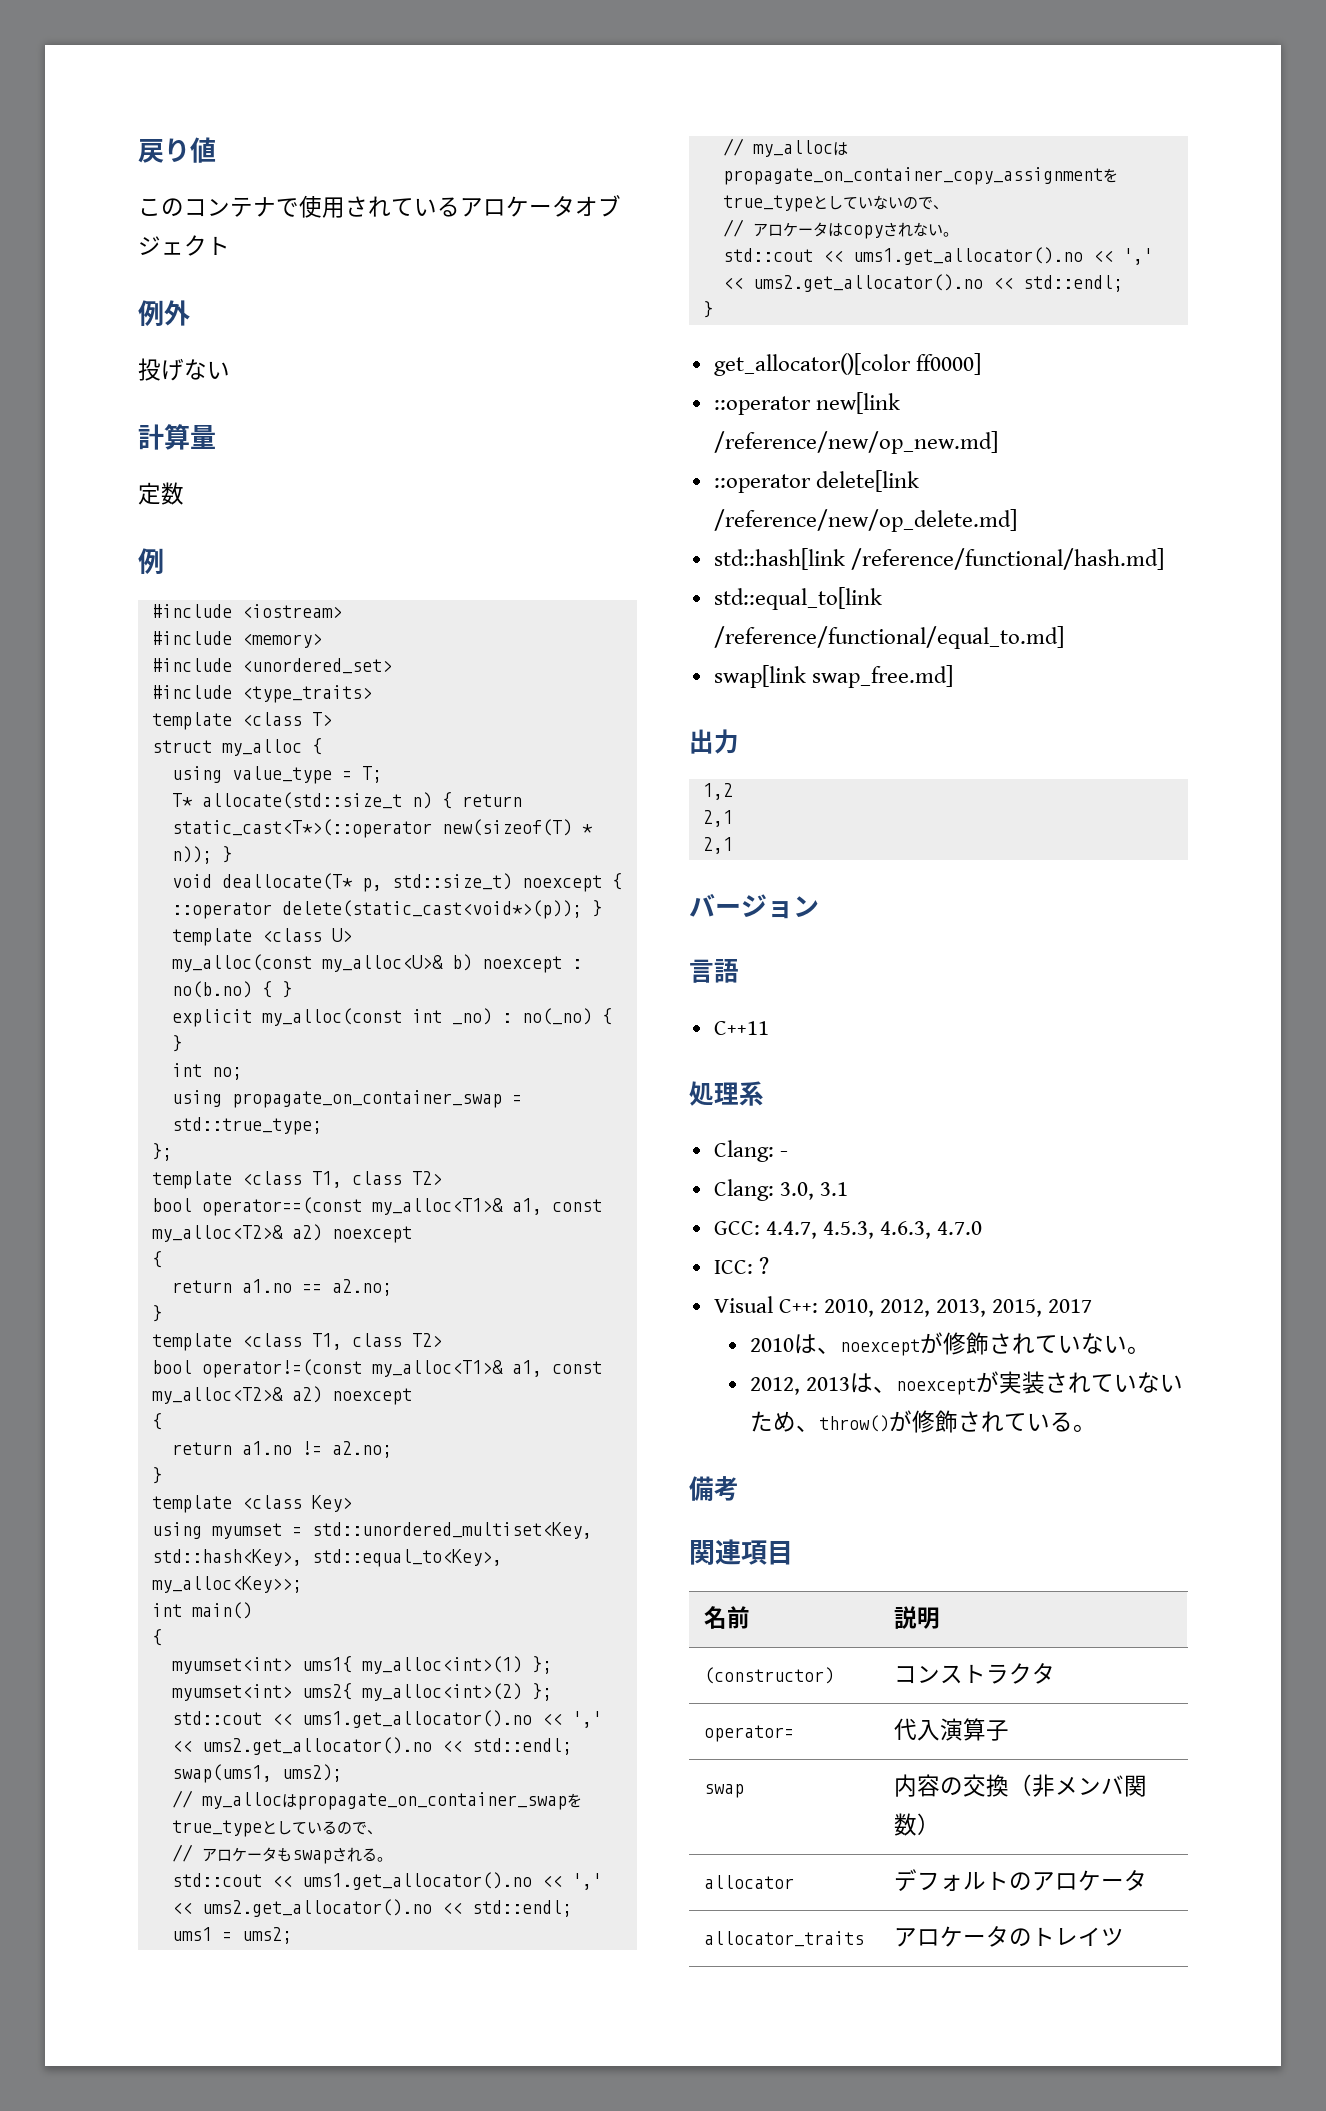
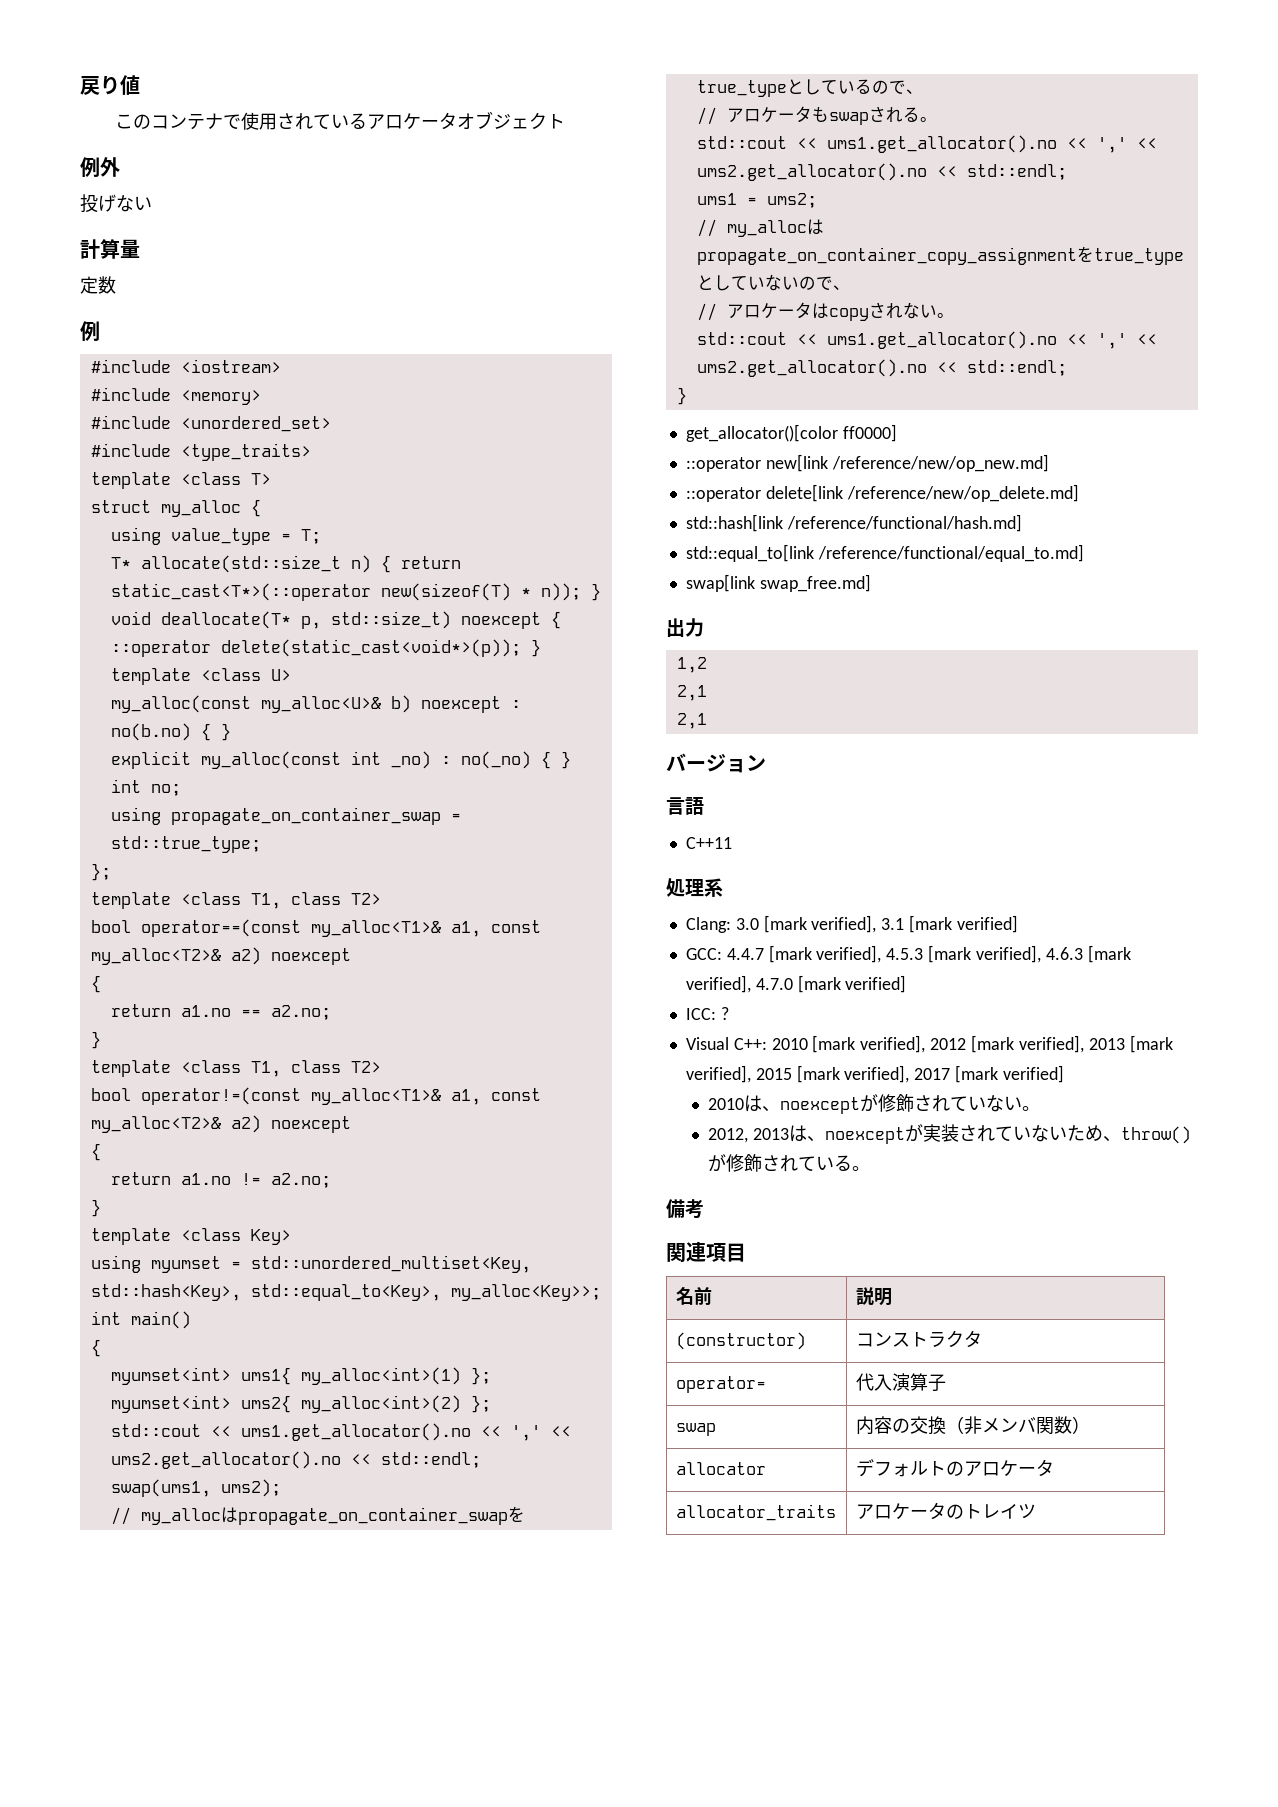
[779,1151,788,1157] [713,1179,814,1201] - // Clang: 3.0, -> [735,915,877,933] 3.0 [mark verified],
(848, 1189) none -> [909,915,1018,933] [mark verified]
[765,1221,931,1239] 4.4.7, 4.5.3, 4.6.3, -> [726,945,1131,963] [685,975,751,993] 4.4.7 [mark verified], 4.5.3 [mark verified], 4.6.3 [mark verified],
(983, 1228) none -> [797,975,907,993] [mark verified]
[823,1299,1043,1317] 2010, 2012, 2013, 2015, -> [771,1035,1173,1053] [685,1065,910,1083] 2010 [mark verified], 2012 [mark verified], 2013 [mark verified], 2015 [mark verified],
(1093, 1306) none -> [955,1065,1064,1083] [mark verified]

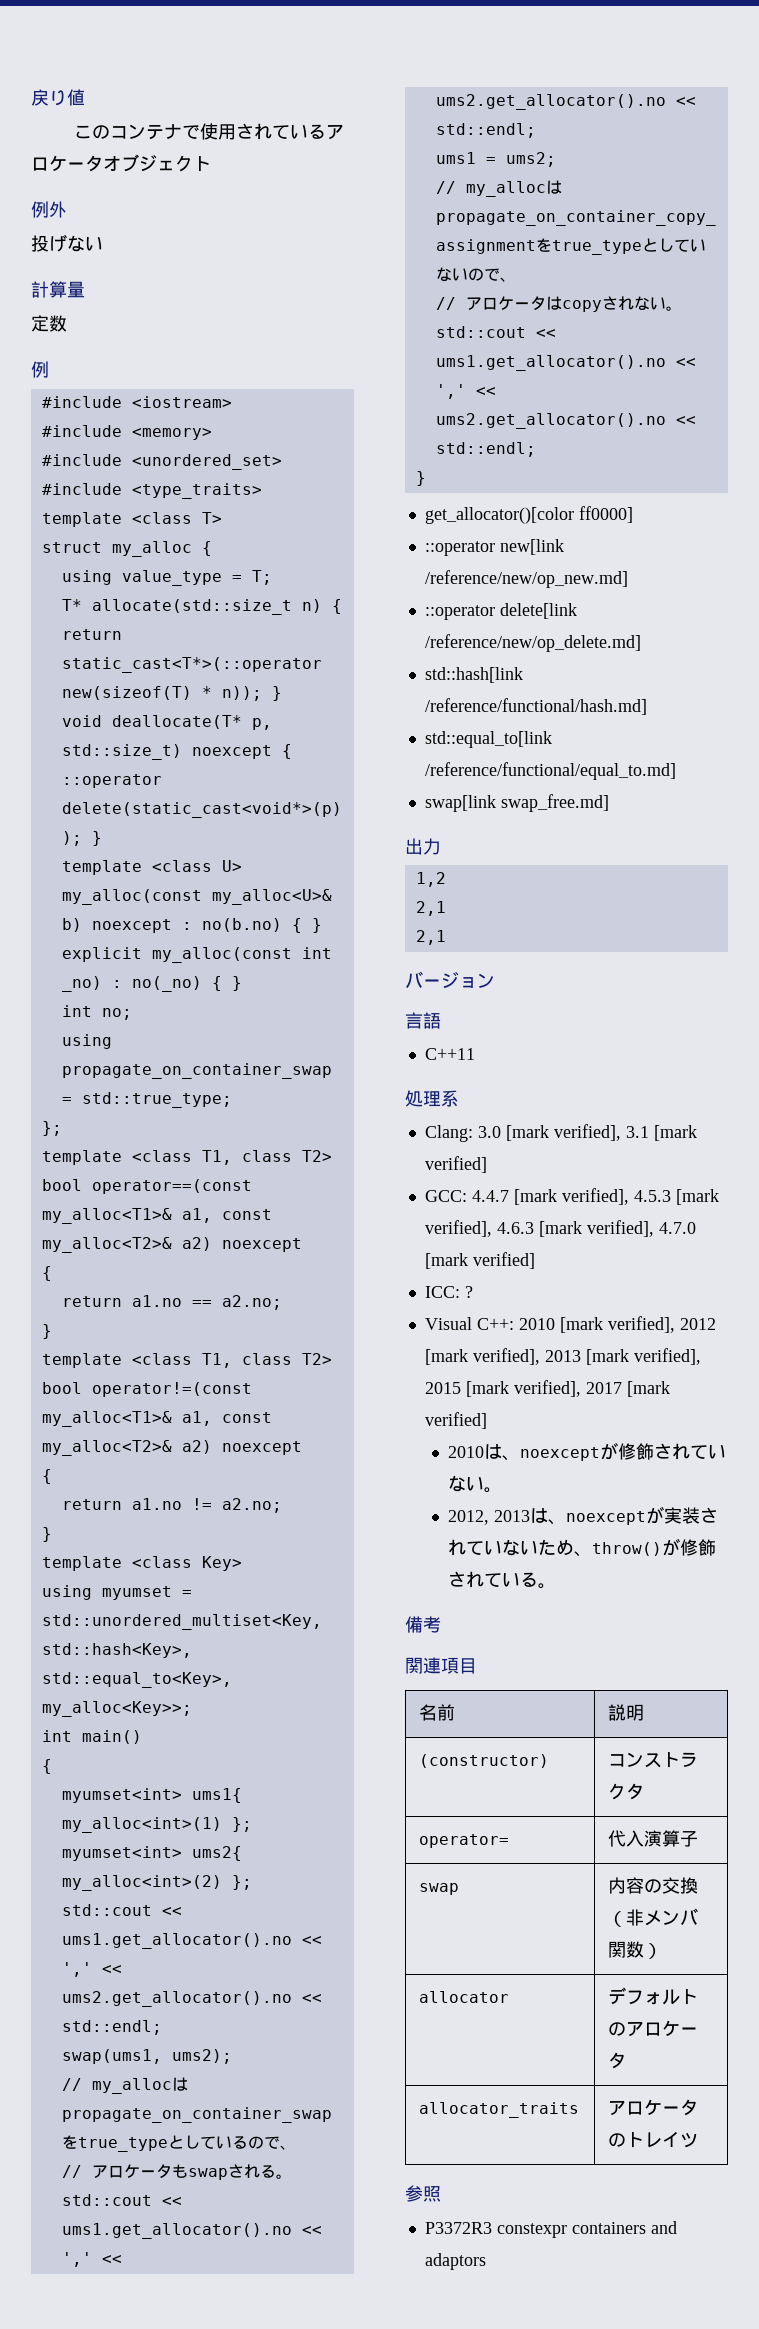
(1036, 1511) none -> [405,2185,441,2202] [424,2221,677,2238] [424,2253,486,2270] // 参照 // P3372R3 constexpr containers and adaptors

